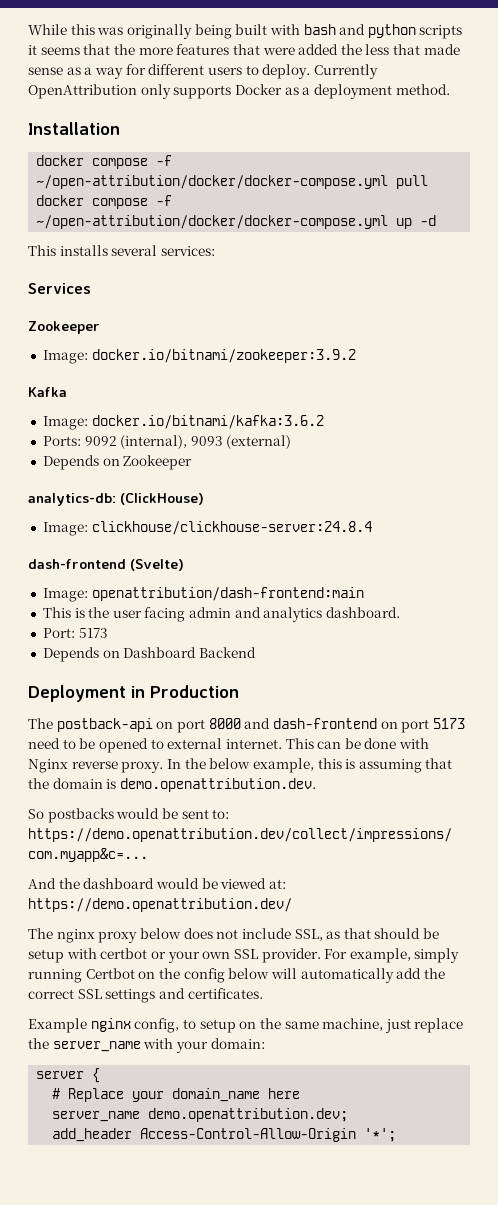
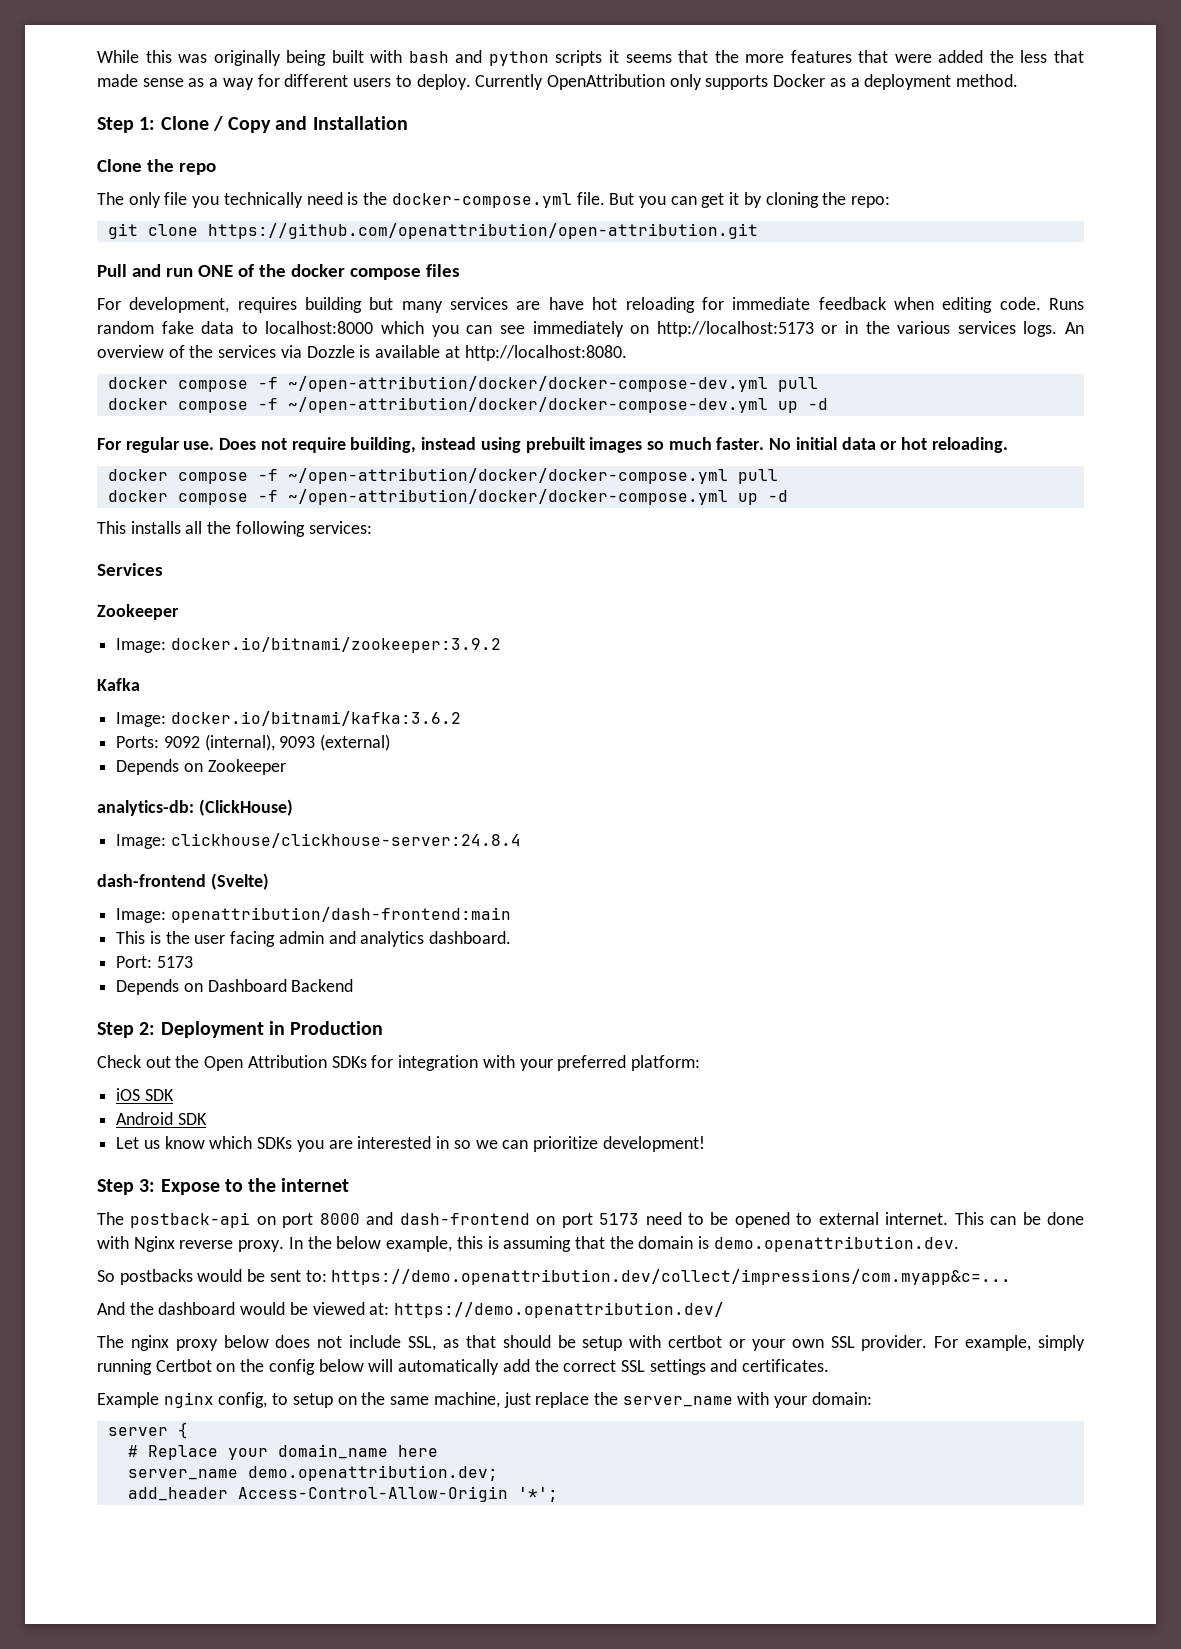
[28,122,120,135] Installation -> [97,116,408,133] [97,159,216,175] [97,192,891,208] [107,223,758,239] [97,264,460,280] [97,297,1085,313] [97,321,1084,337] [97,345,627,361] [107,376,818,392] [107,397,828,413] [97,437,1008,453] Step 1: Clone / Copy and Installation // Clone the repo // The only file you technically need is the docker-compose.yml file. But you can get it by cloning the repo: // git clone https://github.com/openattribution/open-attribution.git // Pull and run ONE of the docker compose files // For development, requires building but many services are have hot reloading for immediate feedback when editing code. Runs random fake data to localhost:8000 which you can see immediately on http://localhost:5173 or in the various services logs. An overview of the services via Dozzle is available at http://localhost:8080. // docker compose -f ~/open-attribution/docker/docker-compose-dev.yml pull // docker compose -f ~/open-attribution/docker/docker-compose-dev.yml up -d // For regular use. Does not require building, instead using prebuilt images so much faster. No initial data or hot reloading.
[111,245,158,256] several -> [185,521,305,537] all the following
(256, 652) none -> [97,1022,156,1038] Step 2:
(239, 691) none -> [97,1055,700,1071] [116,1088,174,1101] [116,1112,207,1125] [116,1136,705,1152] [97,1178,350,1195] // Check out the Open Attribution SDKs for integration with your preferred platform: // iOS SDK // Android SDK // Let us know which SDKs you are interested in so we can prioritize development! // Step 3: Expose to the internet

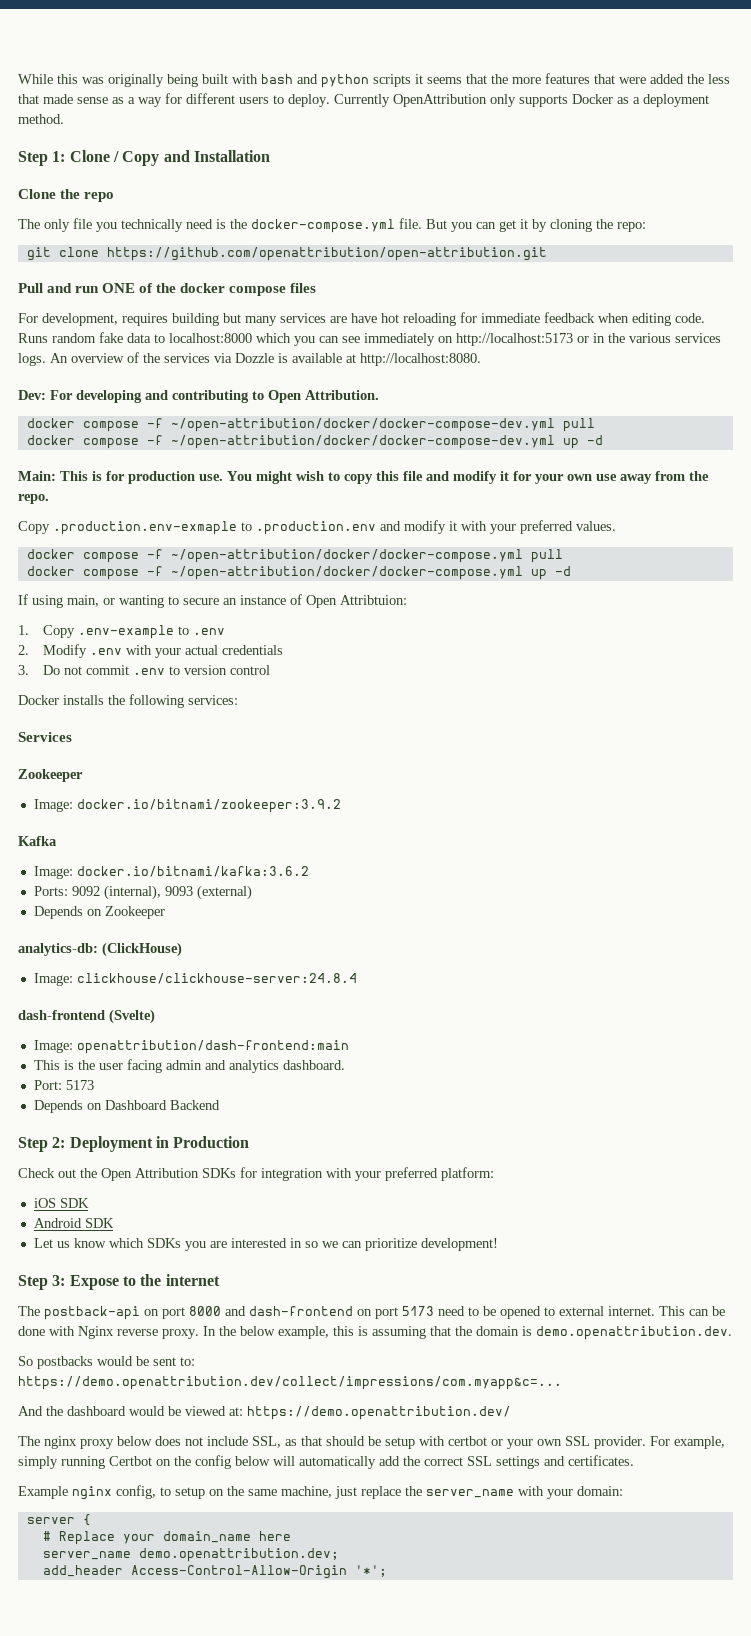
(627, 353) none -> [18,390,379,403] // Dev: For developing and contributing to Open Attribution.
[97,437,1008,453] For regular use. Does not require building, instead using prebuilt images so much faster. No initial data or hot reloading. -> [18,471,709,484] [18,494,49,504] [18,520,616,535] Main: This is for production use. You might wish to copy this file and modify it for your own use away from the repo. // Copy .production.env-exmaple to .production.env and modify it with your preferred values.
[97,521,203,534] This installs all -> [18,594,407,608] [18,625,225,639] [18,644,283,658] [18,665,270,675] [18,695,104,705] If using main, or wanting to secure an instance of Open Attribtuion: // 1. Copy .env-example to .env // 2. Modify .env with your actual credentials // 3. Do not commit .env to version control // Docker installs

